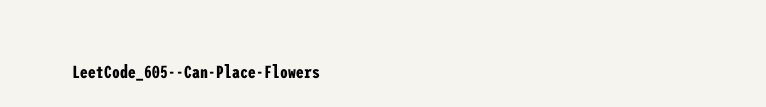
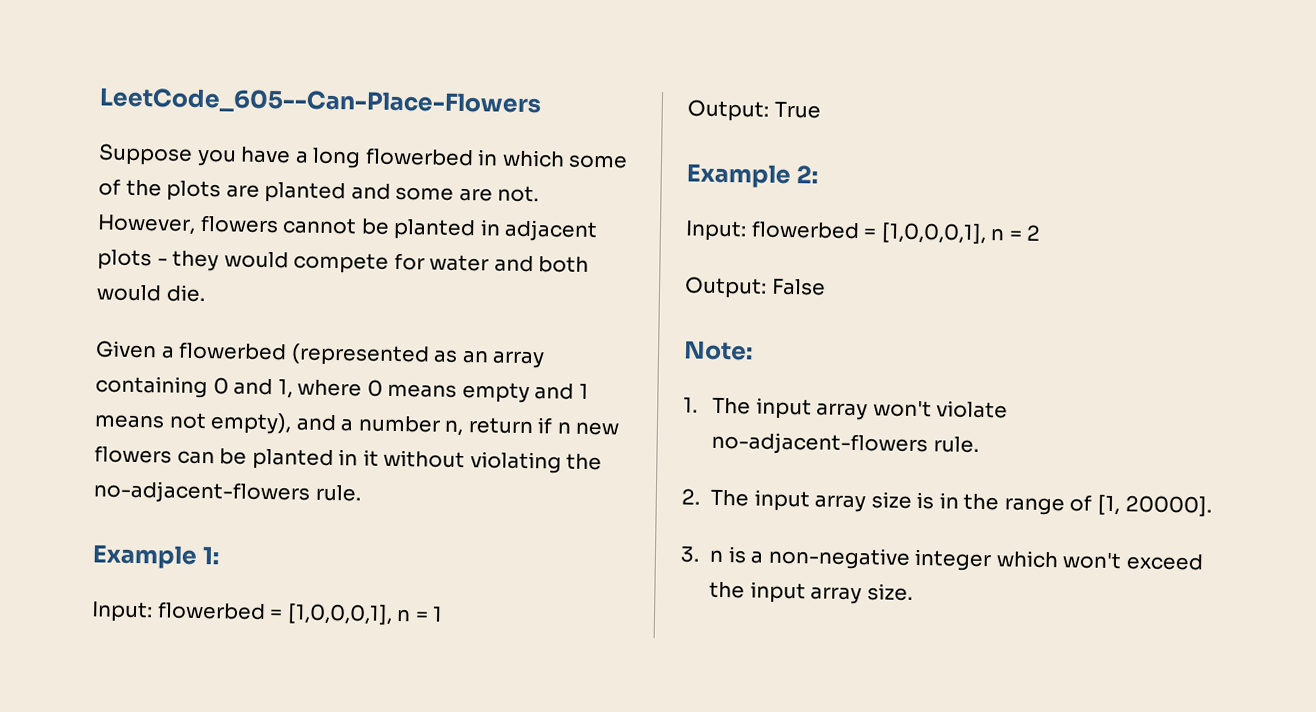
(320, 72) none -> [98,143,629,169] [98,178,540,204] [97,214,599,243] [97,249,590,274] [96,284,206,303] [95,340,546,369] [95,375,589,404] [94,412,620,437] [94,445,603,474] [93,480,361,505] [92,544,221,569] [91,601,444,625] [687,99,821,122] [686,163,819,189] [685,220,1042,245] [684,276,826,299] [683,340,753,361] [683,397,1009,421] [711,431,979,457] [681,488,1212,517] [680,546,1204,572] [709,581,913,605] // Suppose you have a long flowerbed in which some of the plots are planted and some are not. However, flowers cannot be planted in adjacent plots - they would compete for water and both would die. // Given a flowerbed (represented as an array containing 0 and 1, where 0 means empty and 1 means not empty), and a number n, return if n new flowers can be planted in it without violating the no-adjacent-flowers rule. // Example 1: // Input: flowerbed = [1,0,0,0,1], n = 1 // Output: True // Example 2: // Input: flowerbed = [1,0,0,0,1], n = 2 // Output: False // Note: // 1. The input array won't violate no-adjacent-flowers rule. // 2. The input array size is in the range of [1, 20000]. // 3. n is a non-negative integer which won't exceed the input array size.

